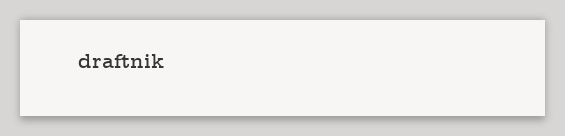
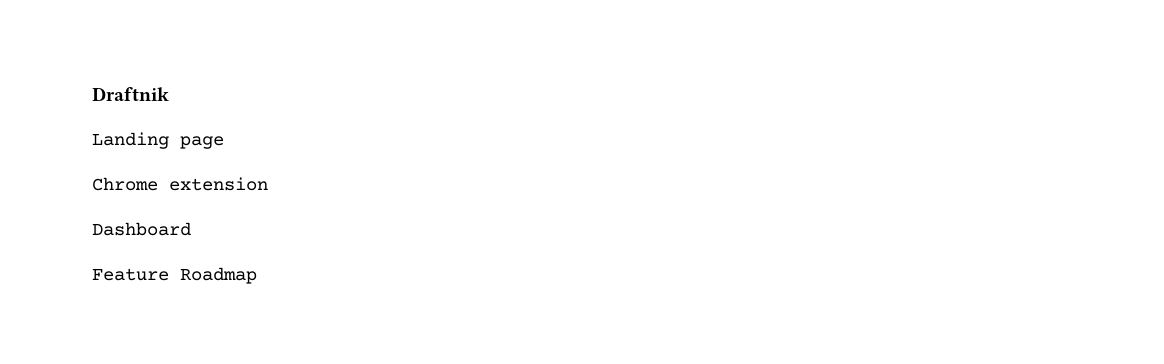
[78,54,164,68] draftnik -> [92,87,169,101] [92,132,224,149] [92,177,268,191] [92,222,191,236] [92,267,257,284] Draftnik // Landing page // Chrome extension // Dashboard // Feature Roadmap

